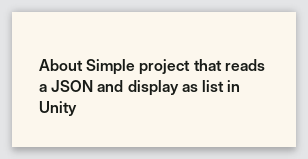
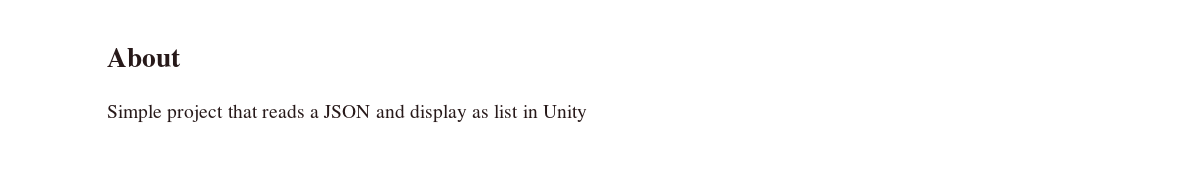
(83, 65) none -> (181, 57) //

